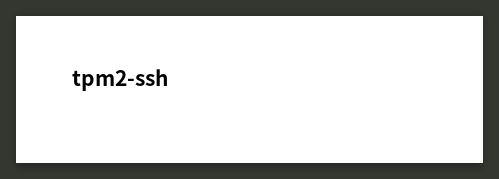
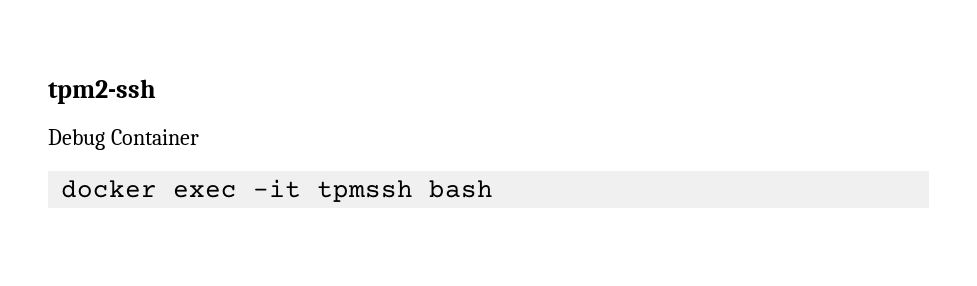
(168, 80) none -> [48,129,199,150] [61,179,494,202] // Debug Container // docker exec -it tpmssh bash

